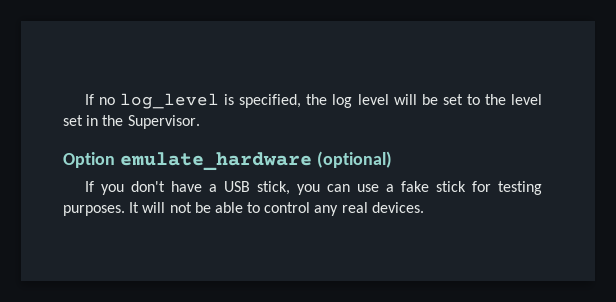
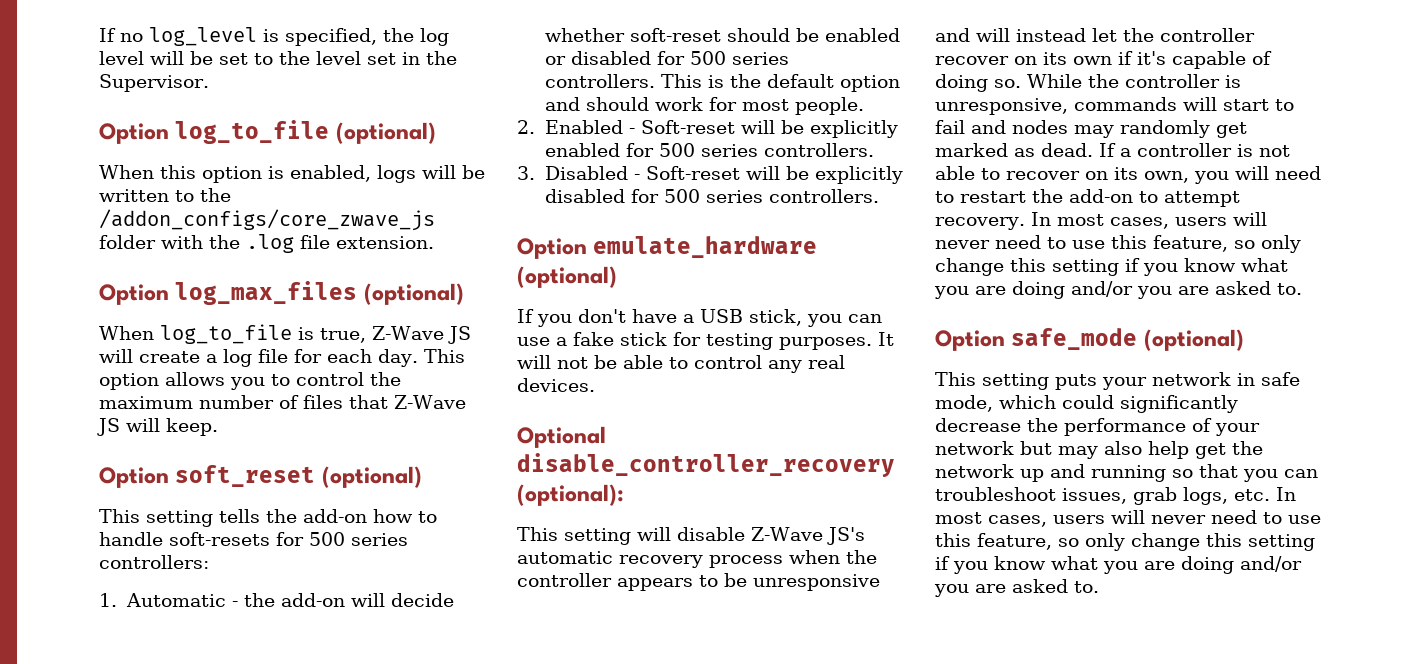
(200, 122) none -> [99,120,436,144] [99,165,485,183] [99,188,231,202] [99,209,435,231] [99,234,434,253] [99,281,464,305] [99,324,471,344] [99,349,465,367] [99,372,401,390] [99,395,466,409] [97,418,218,436] [99,465,422,488] [99,509,437,527] [99,532,408,546] [99,555,209,569] [99,593,454,607] [544,28,900,42] [544,51,789,65] [544,74,900,92] [544,97,864,115] [517,120,898,138] [544,143,874,157] [517,166,903,184] [544,189,879,203] // Option log_to_file (optional) // When this option is enabled, logs will be written to the /addon_configs/core_zwave_js folder with the .log file extension. // Option log_max_files (optional) // When log_to_file is true, Z-Wave JS will create a log file for each day. This option allows you to control the maximum number of files that Z-Wave JS will keep. // Option soft_reset (optional) // This setting tells the add-on how to handle soft-resets for 500 series controllers: // 1. Automatic - the add-on will decide whether soft-reset should be enabled or disabled for 500 series controllers. This is the default option and should work for most people. // 2. Enabled - Soft-reset will be explicitly enabled for 500 series controllers. // 3. Disabled - Soft-reset will be explicitly disabled for 500 series controllers.
(424, 207) none -> [517,426,606,448] [517,453,895,477] [517,484,624,506] [517,527,865,545] [517,550,877,568] [517,573,880,591] [935,28,1255,42] [935,51,1272,69] [935,74,1241,92] [935,97,1294,115] [935,120,1247,138] [935,143,1290,157] [935,166,1321,184] [935,189,1240,207] [935,212,1267,230] [935,235,1301,253] [935,258,1288,276] [934,281,1302,299] [935,328,1244,351] [935,372,1300,390] [935,395,1238,413] [935,418,1260,436] [935,441,1263,459] [935,464,1318,482] [935,487,1296,505] [935,510,1321,527] [935,533,1315,551] [935,556,1302,574] [934,579,1099,597] // Optional disable_controller_recovery (optional): // This setting will disable Z-Wave JS's automatic recovery process when the controller appears to be unresponsive and will instead let the controller recover on its own if it's capable of doing so. While the controller is unresponsive, commands will start to fail and nodes may randomly get marked as dead. If a controller is not able to recover on its own, you will need to restart the add-on to attempt recovery. In most cases, users will never need to use this feature, so only change this setting if you know what you are doing and/or you are asked to. // Option safe_mode (optional) // This setting puts your network in safe mode, which could significantly decrease the performance of your network but may also help get the network up and running so that you can troubleshoot issues, grab logs, etc. In most cases, users will never need to use this feature, so only change this setting if you know what you are doing and/or you are asked to.

